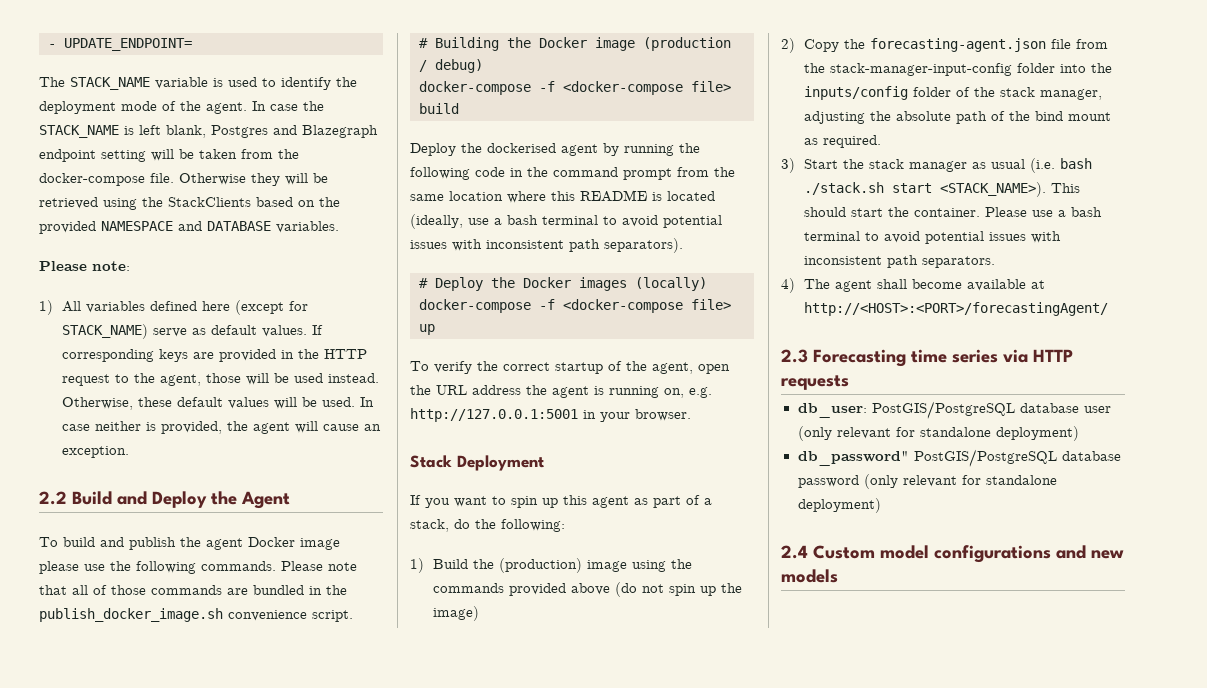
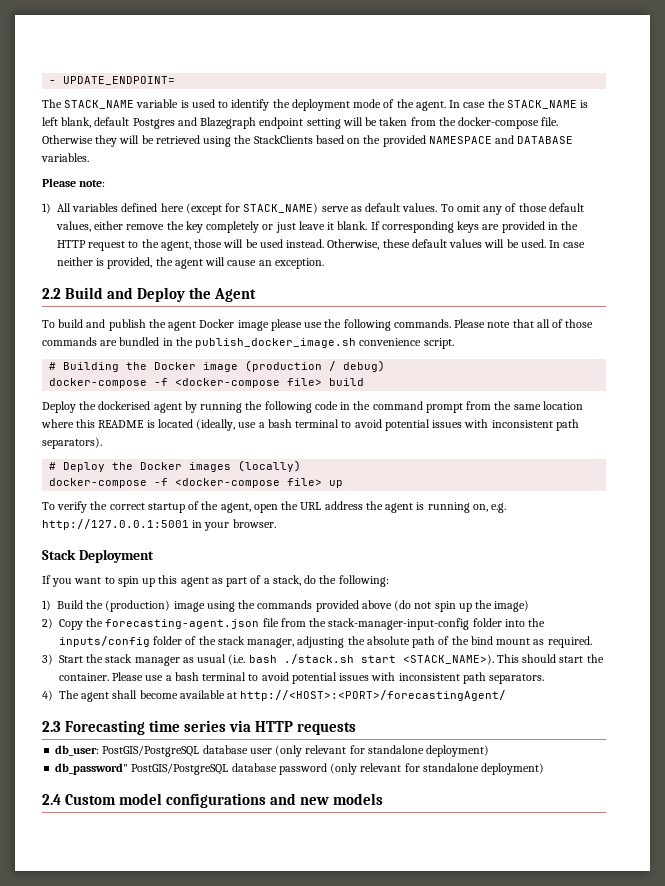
(206, 131) none -> [94,117,130,126] default
(308, 331) none -> [440,203,584,215] [56,221,368,233] To omit any of those default values, either remove the key completely or just leave it blank.

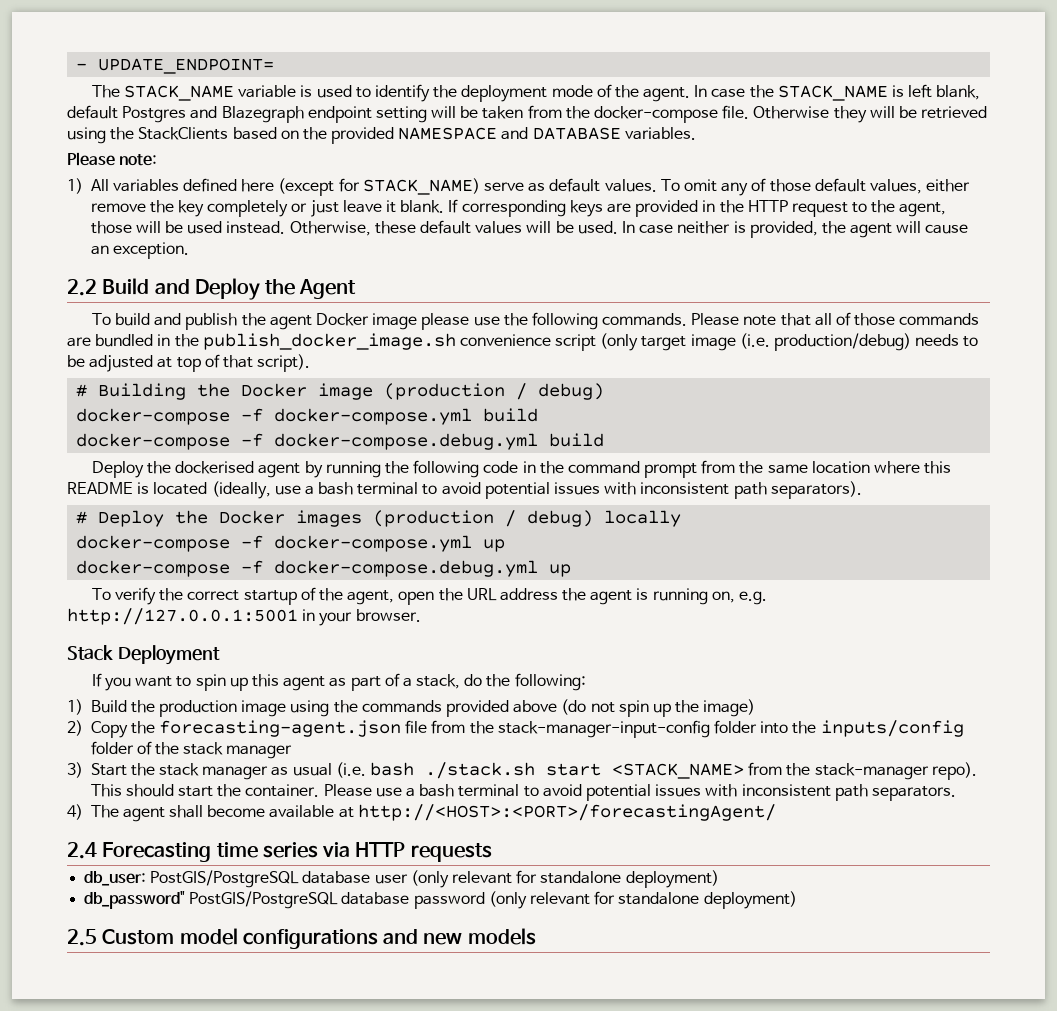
[423,338,454,349] script. -> [555,333,979,351] [67,354,311,372] script (only target image (i.e. production/debug) needs to be adjusted at top of that script).
[175,378,323,388] <docker-compose file> -> [274,408,539,425] [76,433,539,450] docker-compose.yml build // docker-compose -f docker-compose.debug.yml
[238,460,302,472] [49,478,323,488] (locally) // docker-compose -f <docker-compose file> -> [373,510,682,527] [76,535,506,552] [76,560,539,577] (production / debug) locally // docker-compose -f docker-compose.yml up // docker-compose -f docker-compose.debug.yml
[105,600,171,612] (production) -> [159,700,238,717] production
[247,636,592,648] manager, adjusting the absolute path of the bind mount as required. -> [226,745,293,759] manager
[402,654,494,665] <STACK_NAME>). -> [612,762,977,780] <STACK_NAME> from the stack-manager repo).
[42,721,61,732] 2.3 -> [67,842,97,859] 2.4
[42,794,61,805] 2.4 -> [67,929,97,946] 2.5

